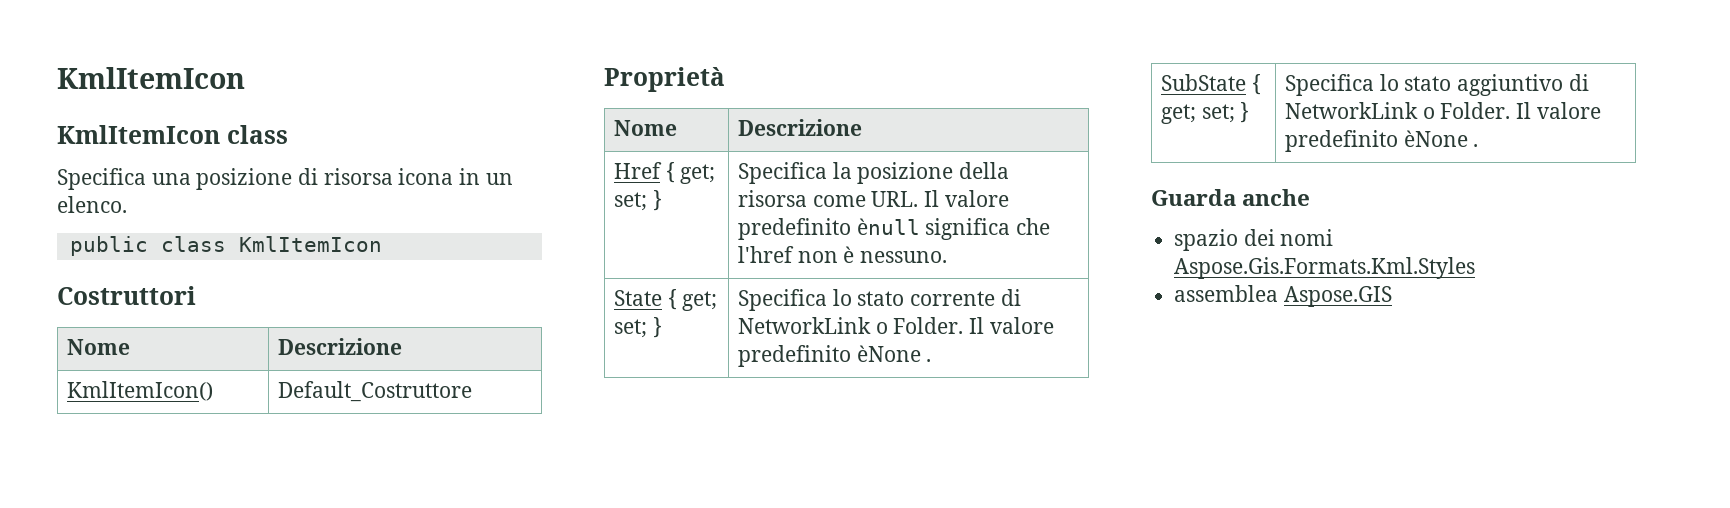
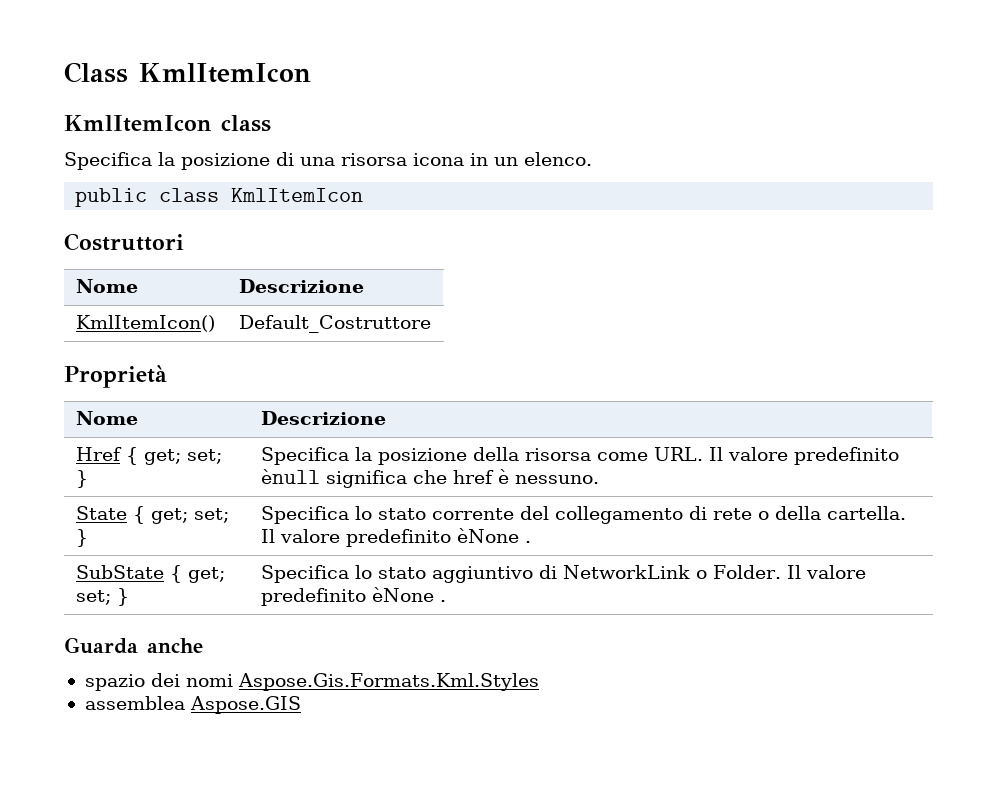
(57, 78) none -> [64,62,128,83] Class
[151,173,191,185] una -> [158,152,175,166] la
(319, 176) none -> [300,157,335,166] una
[737,246,838,263] l'href non -> [452,470,494,484] href
[1000,289,1021,306] [737,317,964,334] di NetworkLink o Folder. -> [519,506,906,524] del collegamento di rete o della cartella.

